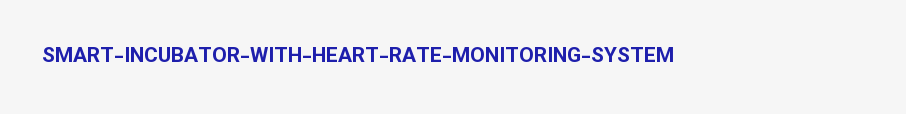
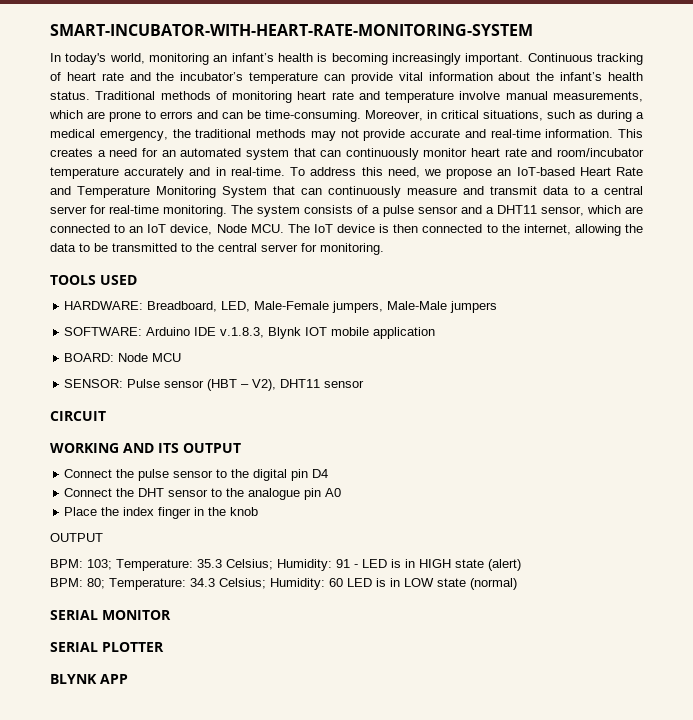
(674, 54) none -> [50,53,643,65] [50,72,643,84] [50,91,643,103] [49,110,644,122] [50,129,643,141] [50,148,645,160] [50,167,643,179] [50,186,643,198] [50,205,643,217] [50,224,644,236] [50,243,384,255] [50,275,137,285] [64,301,498,313] [64,327,436,339] [64,353,182,362] [64,379,365,391] [50,411,106,421] [50,443,241,453] [64,469,329,481] [64,488,342,500] [64,507,259,519] [50,533,103,542] [50,559,521,571] [50,578,517,590] [50,610,171,620] [50,642,164,652] [50,674,128,684] // In today's world, monitoring an infant’s health is becoming increasingly important. Continuous tracking of heart rate and the incubator’s temperature can provide vital information about the infant’s health status. Traditional methods of monitoring heart rate and temperature involve manual measurements, which are prone to errors and can be time-consuming. Moreover, in critical situations, such as during a medical emergency, the traditional methods may not provide accurate and real-time information. This creates a need for an automated system that can continuously monitor heart rate and room/incubator temperature accurately and in real-time. To address this need, we propose an IoT-based Heart Rate and Temperature Monitoring System that can continuously measure and transmit data to a central server for real-time monitoring. The system consists of a pulse sensor and a DHT11 sensor, which are connected to an IoT device, Node MCU. The IoT device is then connected to the internet, allowing the data to be transmitted to the central server for monitoring. // TOOLS USED // HARDWARE: Breadboard, LED, Male-Female jumpers, Male-Male jumpers // SOFTWARE: Arduino IDE v.1.8.3, Blynk IOT mobile application // BOARD: Node MCU // SENSOR: Pulse sensor (HBT – V2), DHT11 sensor // CIRCUIT // WORKING AND ITS OUTPUT // Connect the pulse sensor to the digital pin D4 // Connect the DHT sensor to the analogue pin A0 // Place the index finger in the knob // OUTPUT // BPM: 103; Temperature: 35.3 Celsius; Humidity: 91 - LED is in HIGH state (alert) // BPM: 80; Temperature: 34.3 Celsius; Humidity: 60 LED is in LOW state (normal) // SERIAL MONITOR // SERIAL PLOTTER // BLYNK APP

